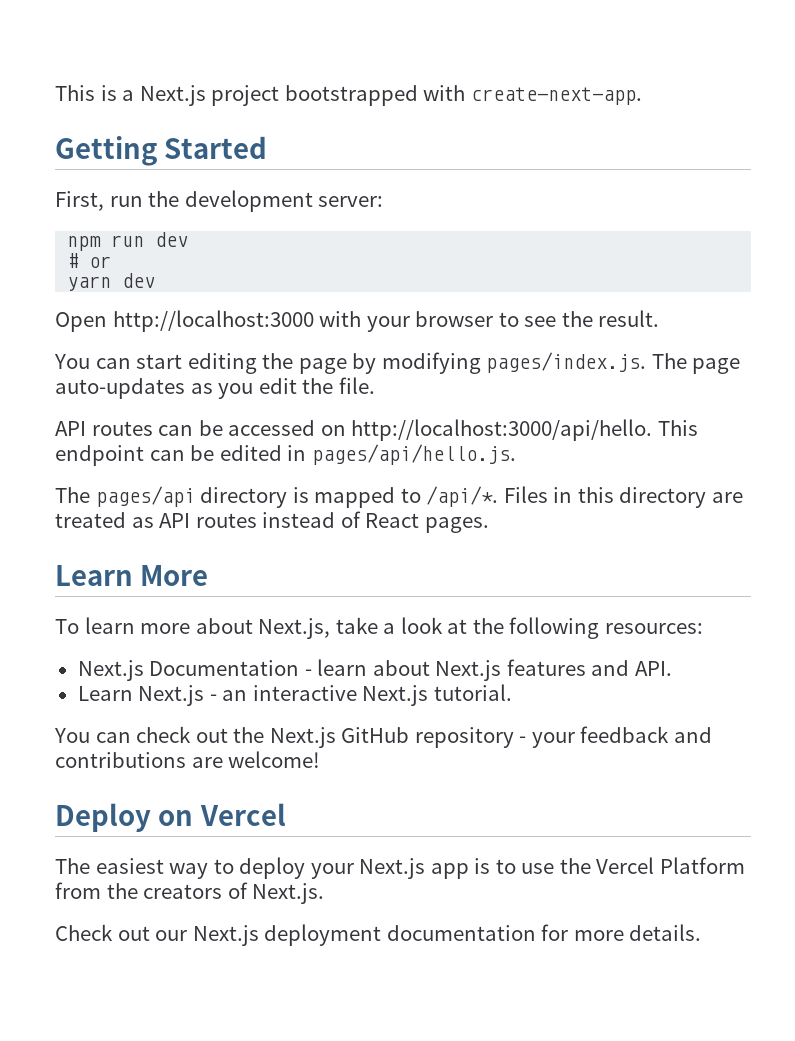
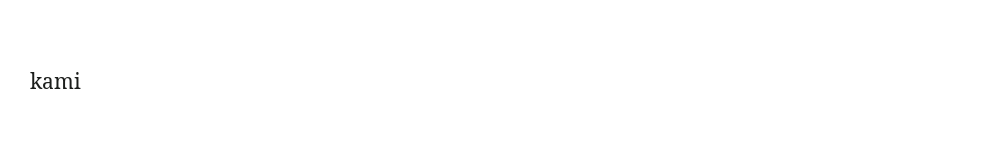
[55,85,642,106] [55,136,268,166] [55,190,384,212] [67,232,189,251] [67,253,112,268] [67,273,156,291] [55,310,660,332] [54,352,741,374] [55,377,375,399] [55,419,698,441] [55,444,516,466] [55,486,743,508] [55,511,489,533] [55,565,209,586] [55,617,703,639] [77,659,672,681] [77,684,512,706] [54,726,712,748] [55,751,321,768] [55,803,286,832] [55,857,745,879] [55,882,325,904] [55,924,702,946] This is a Next.js project bootstrapped with create-next-app. // Getting Started // First, run the development server: // npm run dev // # or // yarn dev // Open http://localhost:3000 with your browser to see the result. // You can start editing the page by modifying pages/index.js. The page auto-updates as you edit the file. // API routes can be accessed on http://localhost:3000/api/hello. This endpoint can be edited in pages/api/hello.js. // The pages/api directory is mapped to /api/*. Files in this directory are treated as API routes instead of React pages. // Learn More // To learn more about Next.js, take a look at the following resources: // Next.js Documentation - learn about Next.js features and API. // Learn Next.js - an interactive Next.js tutorial. // You can check out the Next.js GitHub repository - your feedback and contributions are welcome! // Deploy on Vercel // The easiest way to deploy your Next.js app is to use the Vercel Platform from the creators of Next.js. // Check out our Next.js deployment documentation for more details. -> [30,72,81,89] kami

